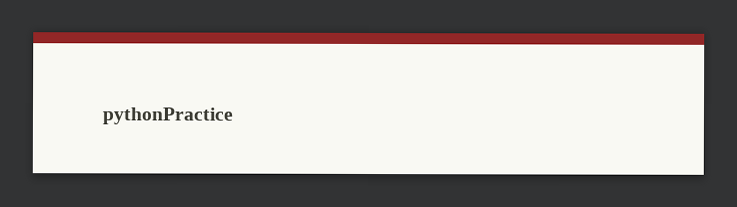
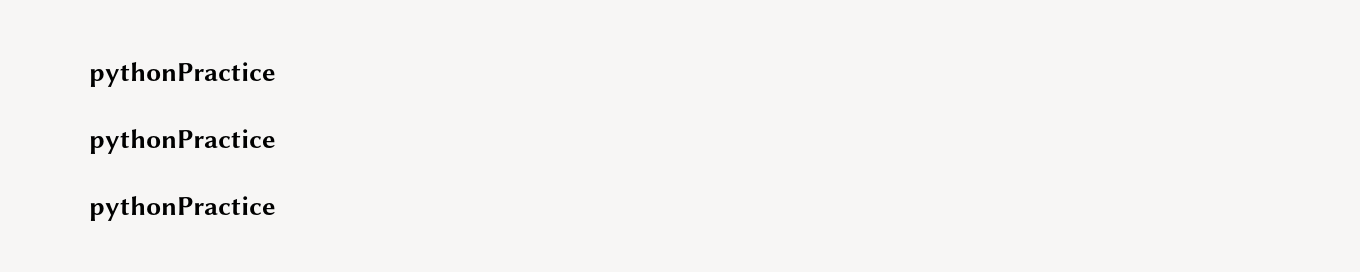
[102,107,233,125] pythonPractice -> [89,62,276,87] [89,129,276,154] [89,196,276,221] pythonPractice // pythonPractice // pythonPractice

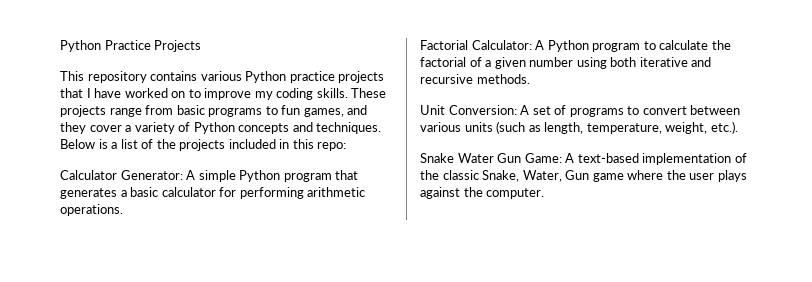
[89,62,276,87] [89,129,276,154] [89,196,276,221] pythonPractice // pythonPractice // pythonPractice -> [60,40,202,52] [60,71,385,83] [60,88,387,100] [60,105,368,117] [60,122,382,134] [60,139,347,151] [60,170,359,182] [60,187,366,199] [60,204,123,216] [420,40,731,52] [420,57,712,69] [420,74,530,84] [420,105,741,117] [420,121,738,134] [420,153,747,165] [420,170,747,182] [420,187,545,199] Python Practice Projects // This repository contains various Python practice projects that I have worked on to improve my coding skills. These projects range from basic programs to fun games, and they cover a variety of Python concepts and techniques. Below is a list of the projects included in this repo: // Calculator Generator: A simple Python program that generates a basic calculator for performing arithmetic operations. // Factorial Calculator: A Python program to calculate the factorial of a given number using both iterative and recursive methods. // Unit Conversion: A set of programs to convert between various units (such as length, temperature, weight, etc.). // Snake Water Gun Game: A text-based implementation of the classic Snake, Water, Gun game where the user plays against the computer.

